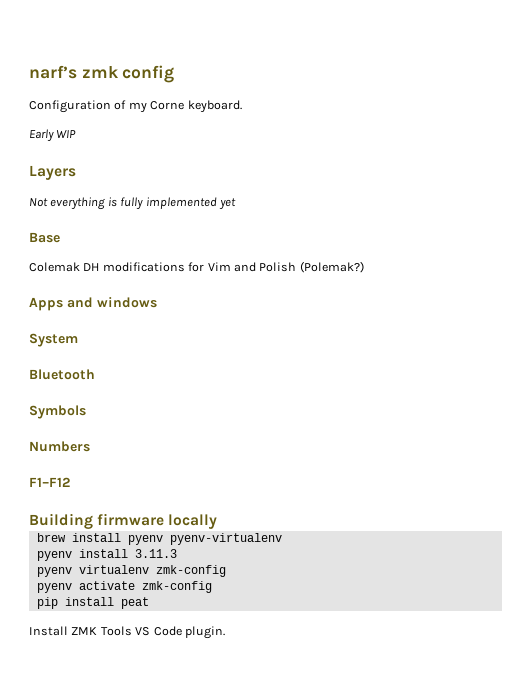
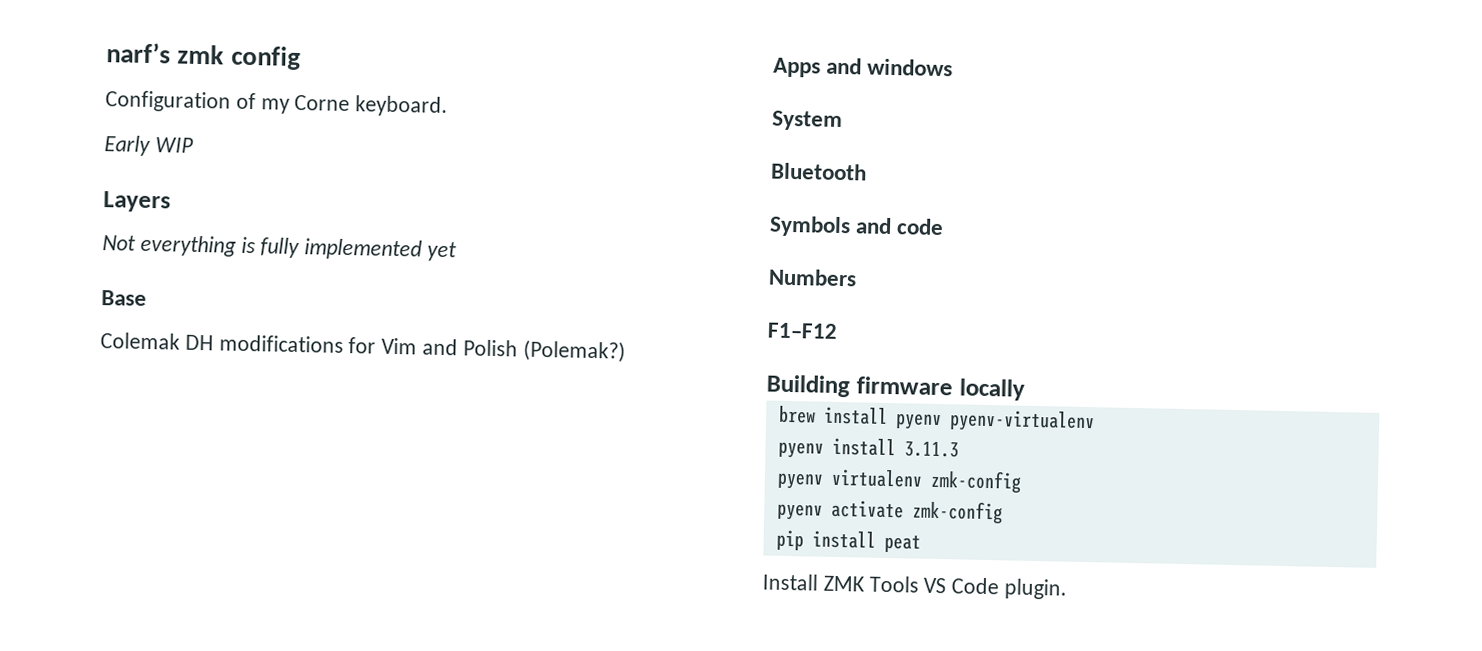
(86, 412) none -> [855,217,945,236] and code

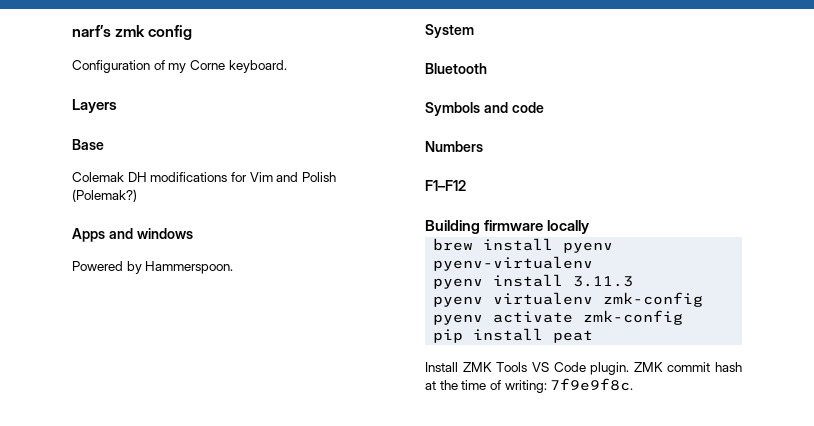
[104,135,194,157] // Early WIP -> (287, 66) none
[102,234,458,262] // Not everything is fully implemented yet -> (117, 106) none
(954, 67) none -> [72,261,234,274] // Powered by Hammerspoon.
(1068, 589) none -> [633,362,742,372] [425,378,634,393] ZMK commit hash at the time of writing: 7f9e9f8c.

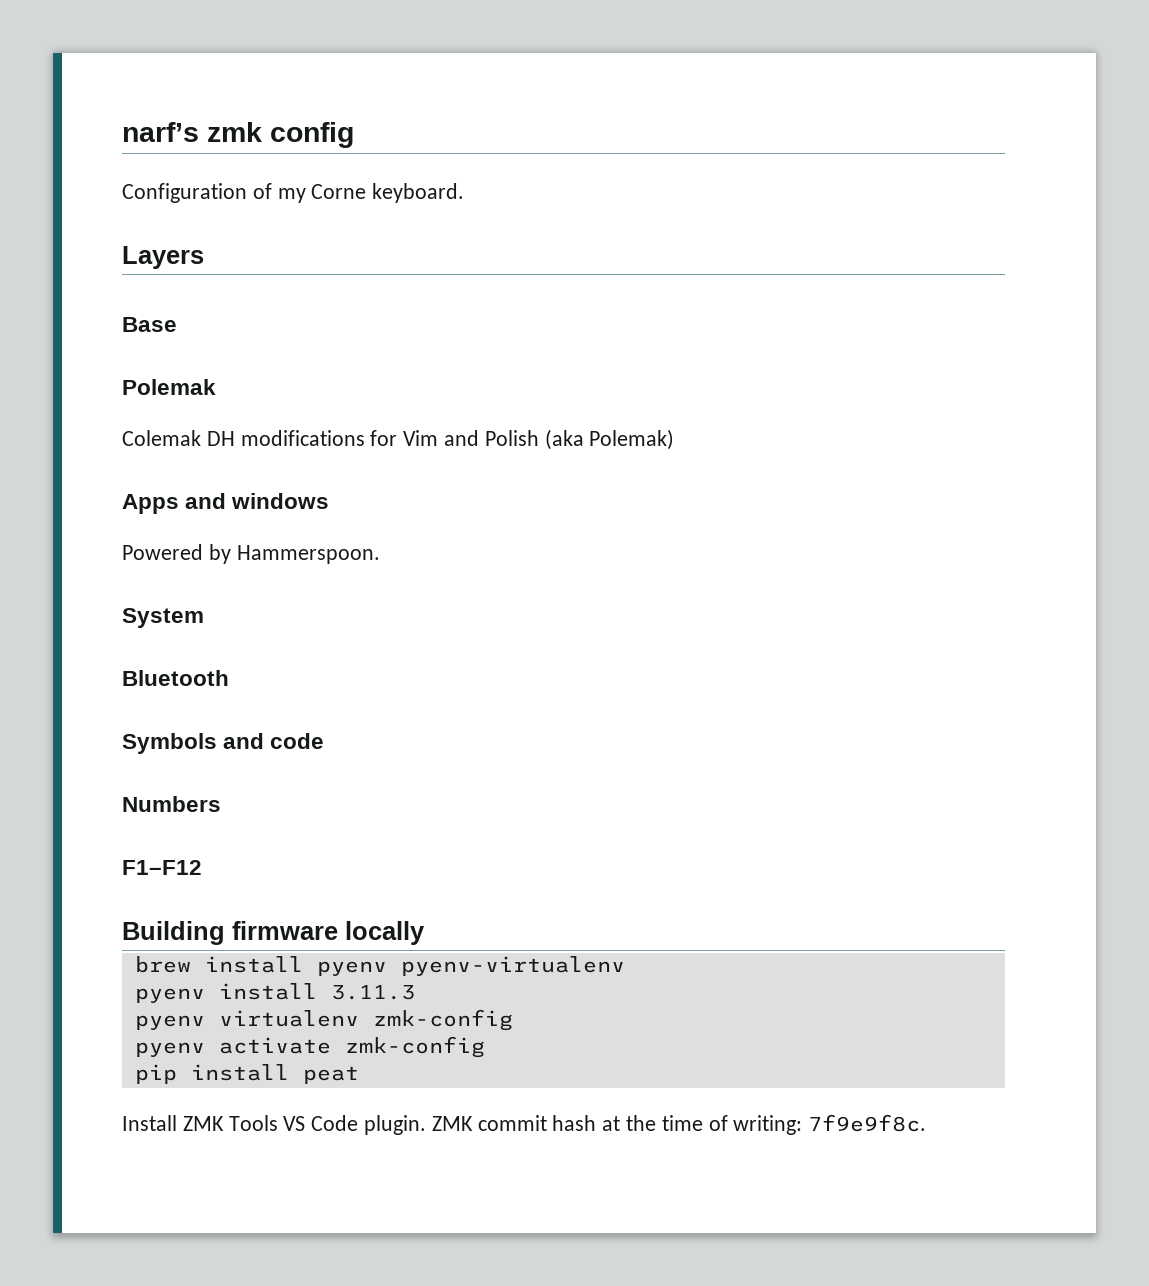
(104, 144) none -> [122,379,216,395] // Polemak
[72,189,137,202] (Polemak?) -> [544,429,675,450] (aka Polemak)

